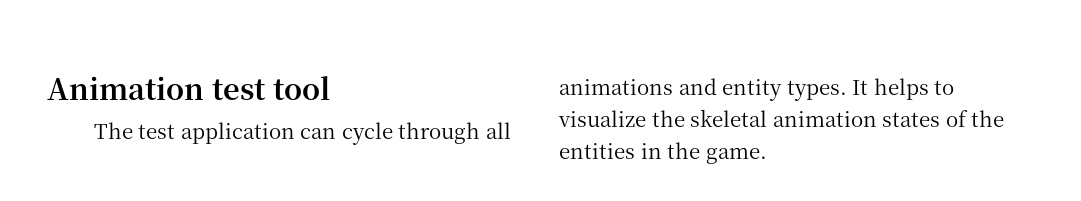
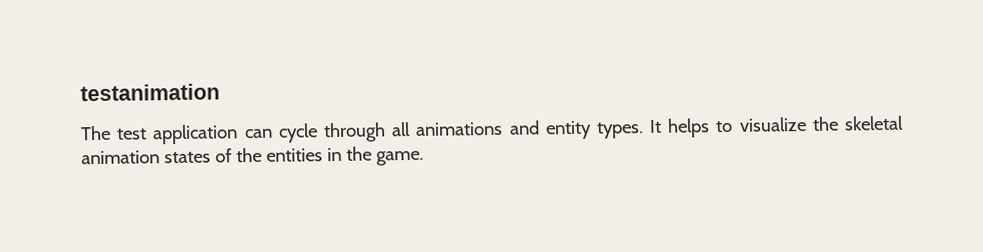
[47,76,330,100] Animation test tool -> [80,83,220,102] testanimation

